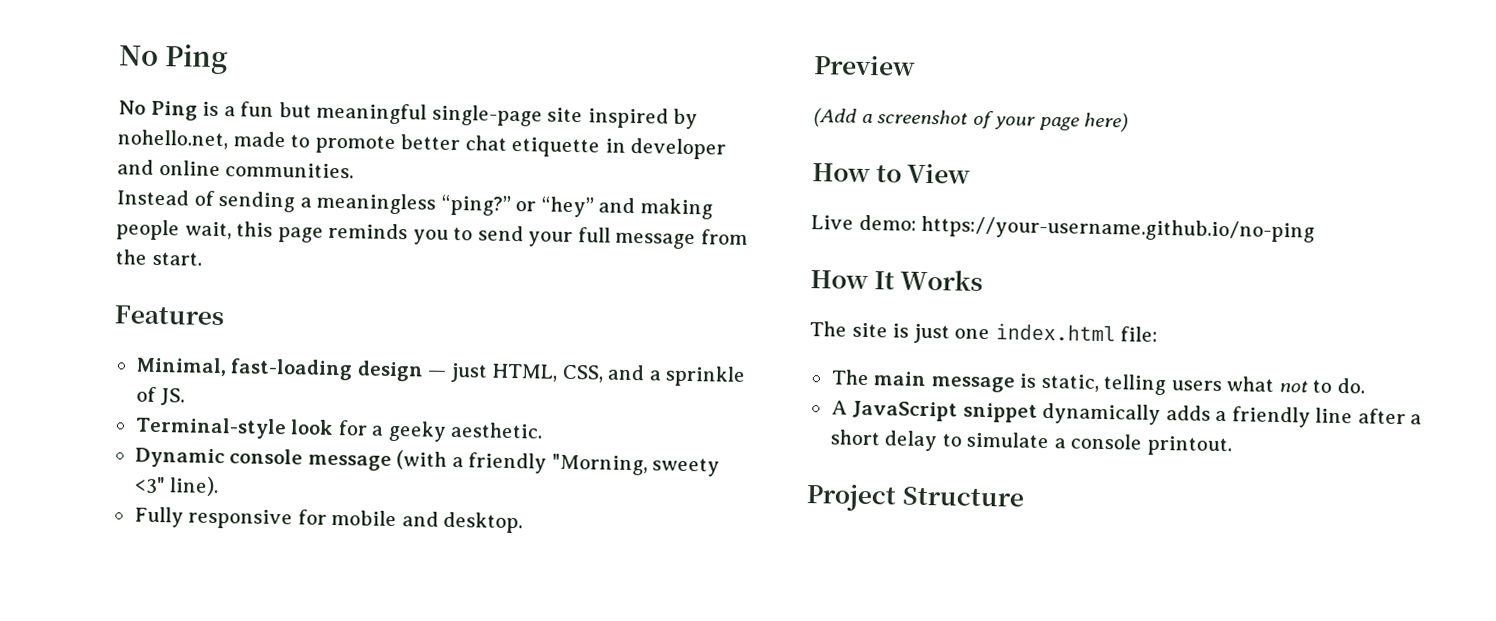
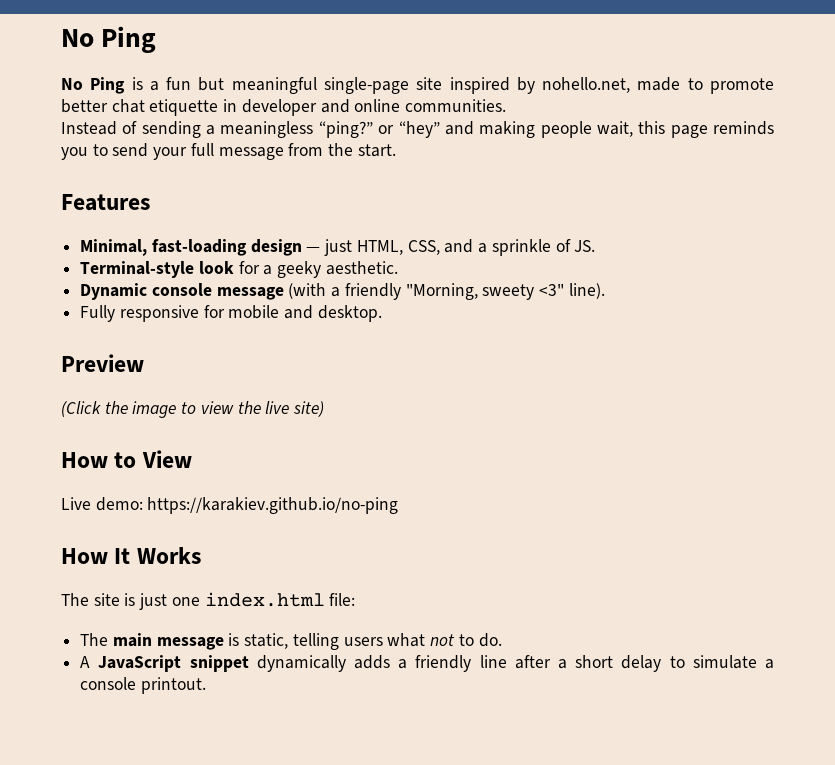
[813,108,1130,133] (Add a screenshot of your page here) -> [61,401,325,418] (Click the image to view the live site)
[921,215,1316,243] https://your-username.github.io/no-ping -> [147,497,399,514] https://karakiev.github.io/no-ping
[806,484,1025,512] // Project Structure -> (206, 685) none

